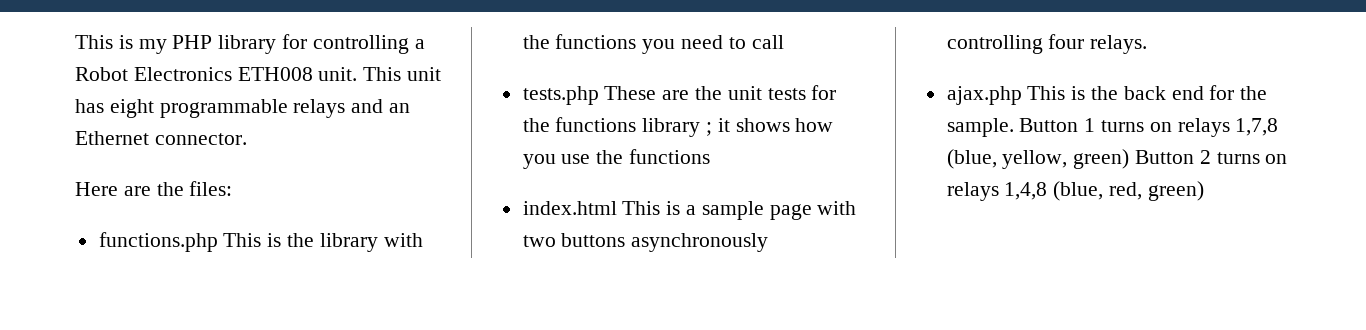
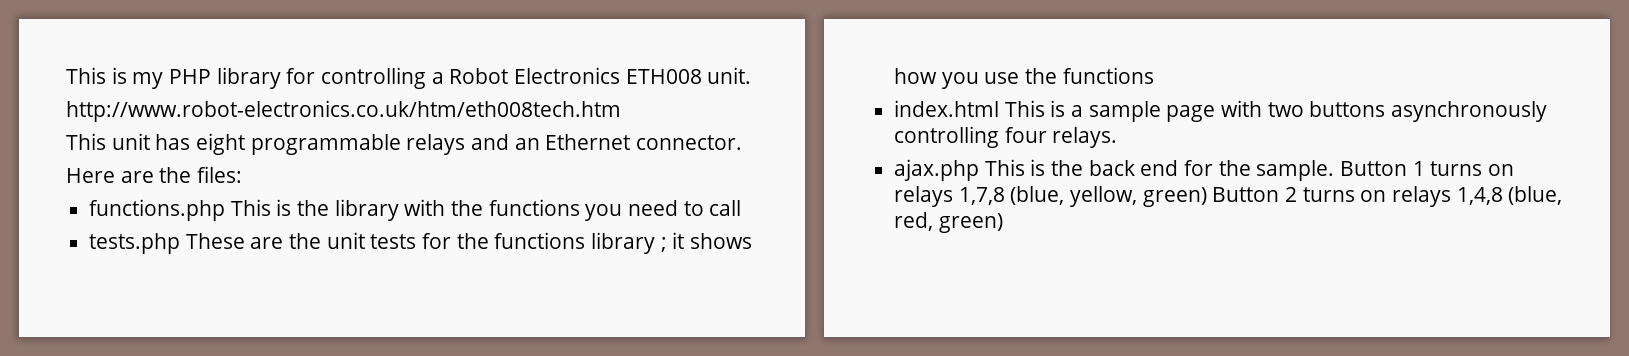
(358, 74) none -> [66,100,621,122] // http://www.robot-electronics.co.uk/htm/eth008tech.htm //

